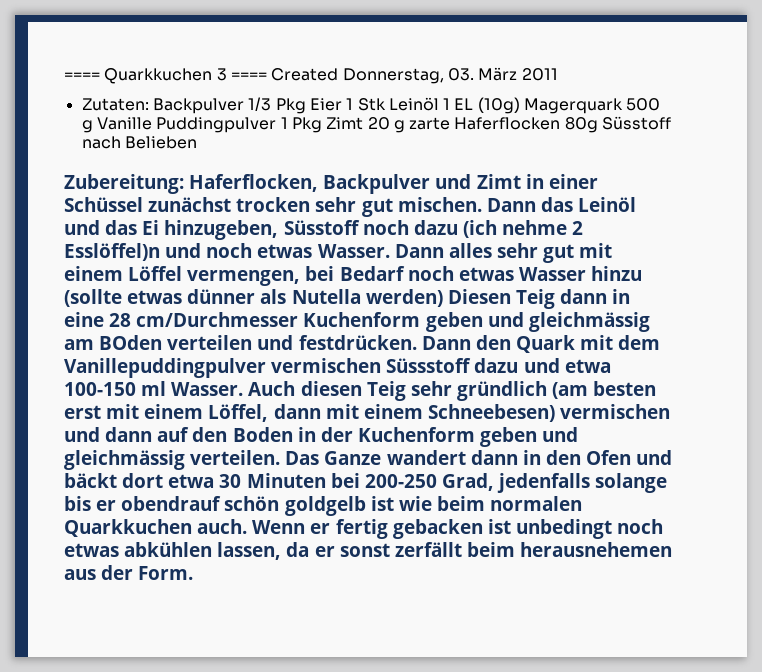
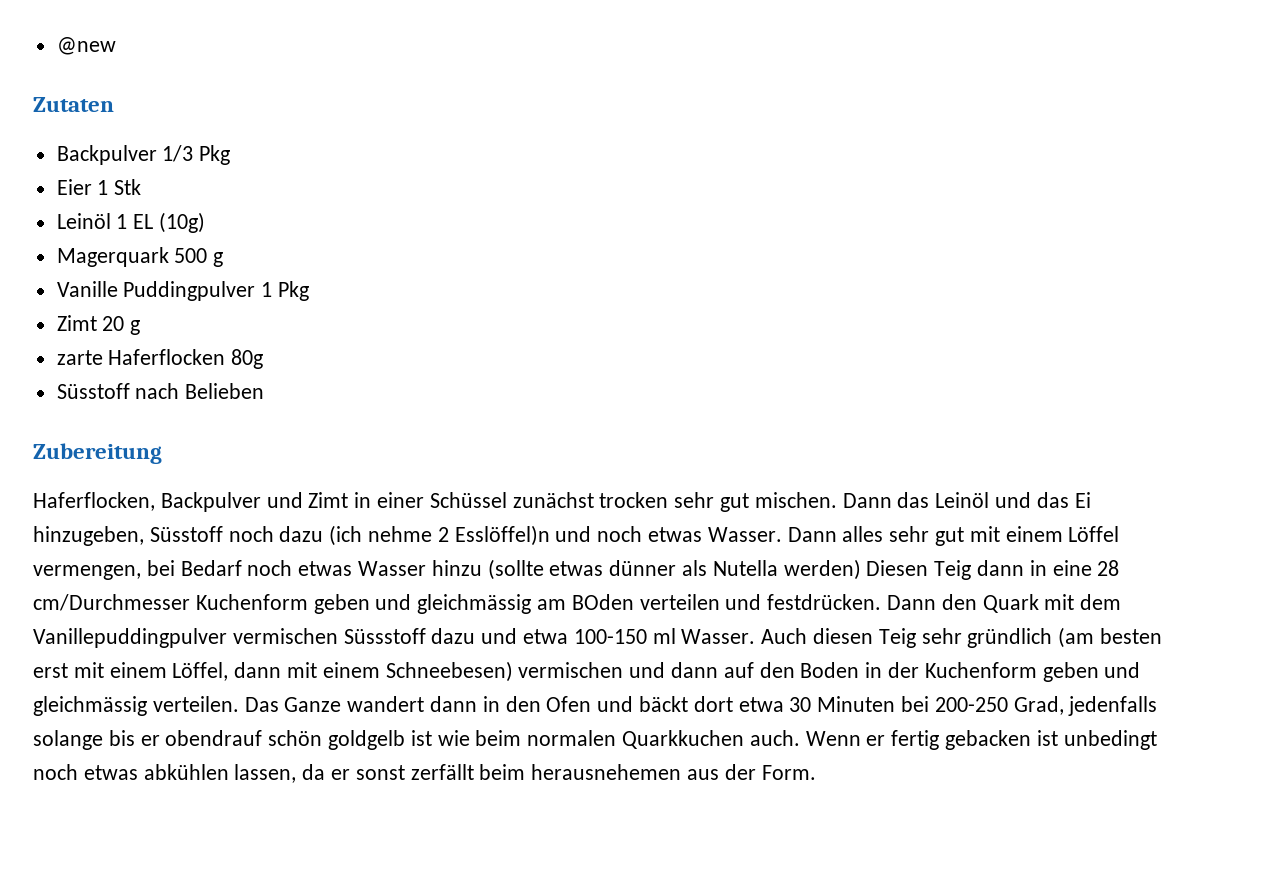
[64,67,558,84] [81,98,149,111] ==== Quarkkuchen 3 ==== Created Donnerstag, 03. März 2011 // Zutaten: -> [56,37,116,55] [33,97,114,112] @new // Zutaten //
(306, 106) none -> (231, 155) //
(386, 104) none -> (142, 187) //
(520, 105) none -> (206, 222) //
(93, 126) none -> (224, 259) //
(322, 125) none -> (310, 291) //
(405, 126) none -> (141, 327) //
(598, 125) none -> (264, 359) //
[64,174,184,194] Zubereitung: -> [33,443,162,464] Zubereitung //

